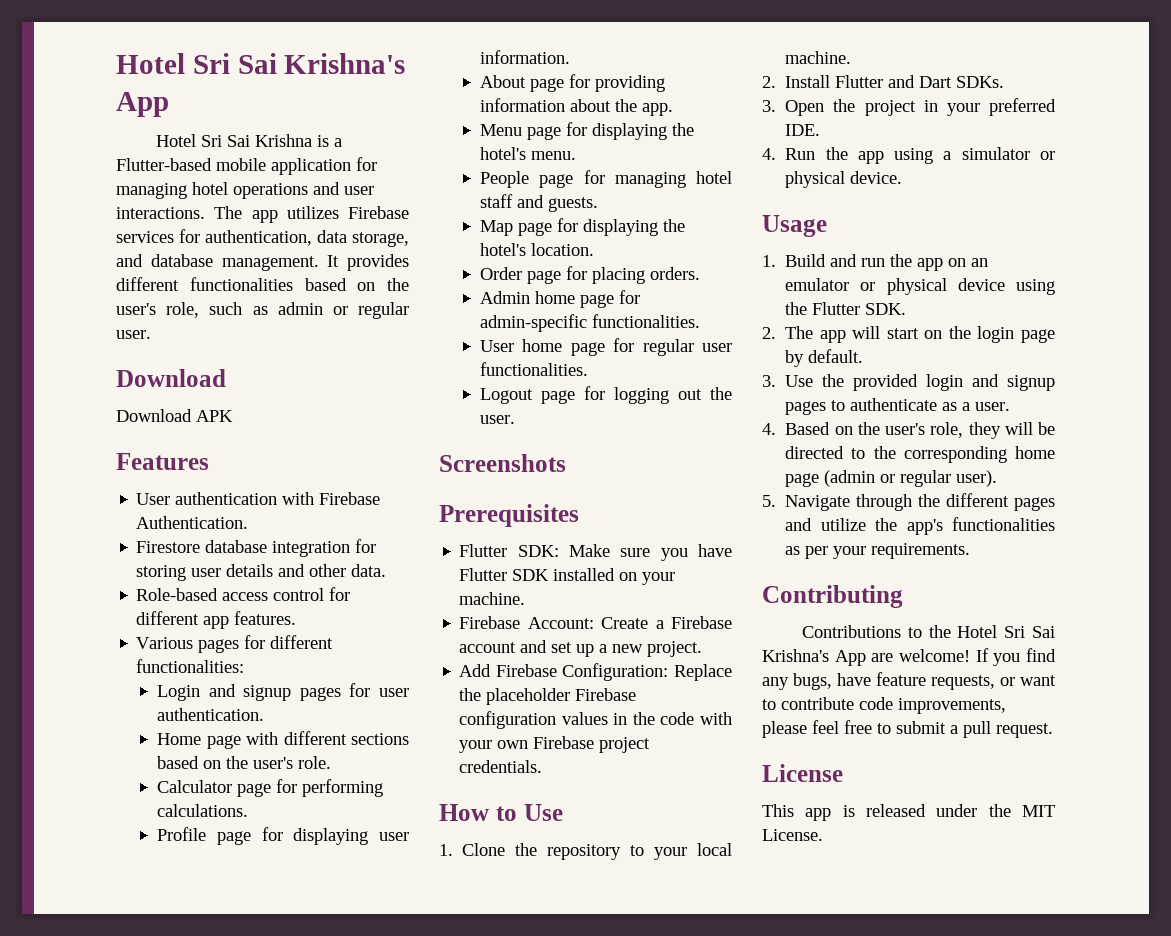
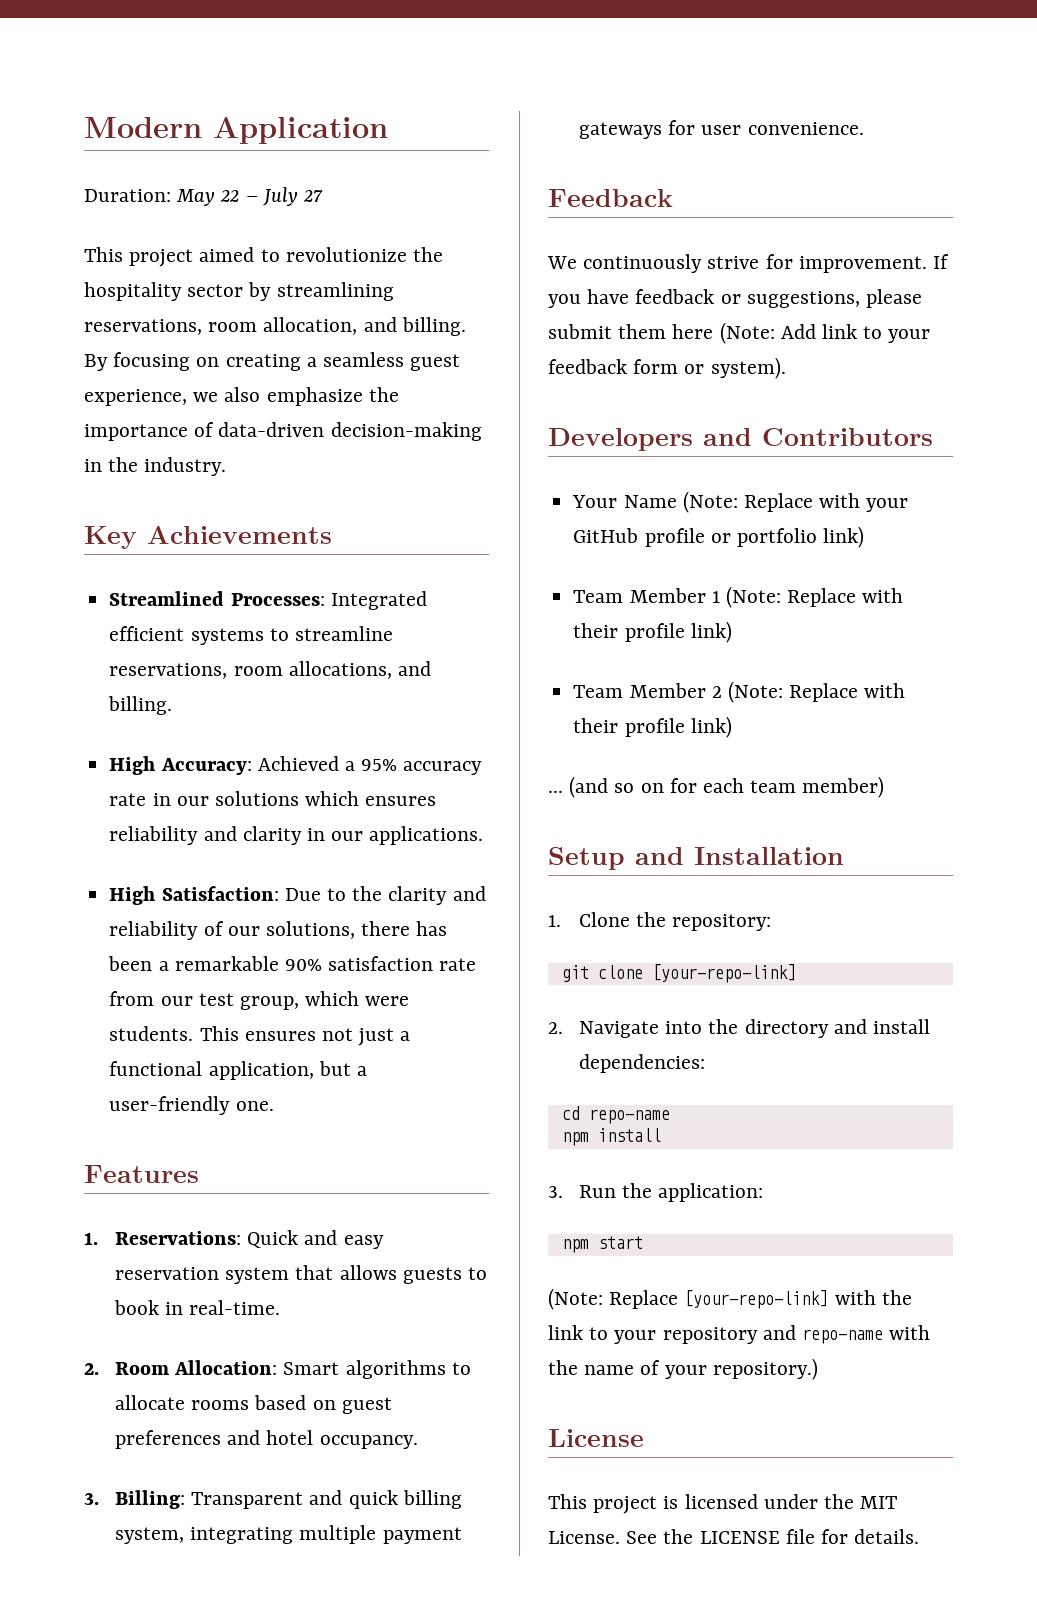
[116,53,406,74] [116,92,169,117] [156,134,343,147] [116,157,377,175] [116,182,374,199] [116,206,409,223] [116,229,409,247] [116,254,409,271] [116,277,409,291] [116,302,409,319] [116,330,151,339] [116,369,226,387] [116,409,233,422] [116,453,209,470] [136,492,381,505] [136,516,249,529] [136,539,377,557] [136,564,387,581] [136,587,351,601] [136,611,297,629] [136,635,334,653] [136,659,245,673] [157,683,409,701] [157,708,265,721] [157,731,409,749] [157,756,332,769] [157,779,384,797] [157,804,249,817] [157,827,410,845] [480,50,571,64] [480,74,666,92] [480,98,674,116] [480,122,695,140] [480,147,577,160] [480,170,732,188] [480,194,599,212] [480,218,686,236] [480,243,595,256] [480,266,701,284] [480,290,641,308] [480,314,701,332] [480,338,732,356] [480,362,589,376] [480,386,732,404] [480,415,516,424] [439,454,566,472] [439,504,579,527] [459,544,732,561] [459,568,676,585] [459,592,526,605] [459,616,732,629] [459,640,703,657] [459,663,732,681] [459,688,637,705] [459,711,732,729] [459,736,651,753] [459,760,543,773] [439,804,563,821] [439,843,732,860] [785,51,852,64] [762,75,1005,88] [762,98,1056,116] [785,124,821,136] [762,147,1055,164] [785,171,903,188] [762,215,827,237] [762,254,989,271] [785,278,1055,295] [785,302,907,315] [762,326,1055,343] [785,349,864,367] [762,374,1055,391] [785,398,1011,415] [762,422,1055,439] [785,446,1055,463] [785,470,998,487] [762,493,1055,511] [785,517,1055,535] [785,543,971,559] [762,585,903,608] [802,625,1055,638] [762,648,1056,666] [762,672,1056,690] [762,697,1006,714] [762,720,1053,738] Hotel Sri Sai Krishna's App // Hotel Sri Sai Krishna is a Flutter-based mobile application for managing hotel operations and user interactions. The app utilizes Firebase services for authentication, data storage, and database management. It provides different functionalities based on the user's role, such as admin or regular user. // Download // Download APK // Features // User authentication with Firebase Authentication. // Firestore database integration for storing user details and other data. // Role-based access control for different app features. // Various pages for different functionalities: // Login and signup pages for user authentication. // Home page with different sections based on the user's role. // Calculator page for performing calculations. // Profile page for displaying user information. // About page for providing information about the app. // Menu page for displaying the hotel's menu. // People page for managing hotel staff and guests. // Map page for displaying the hotel's location. // Order page for placing orders. // Admin home page for admin-specific functionalities. // User home page for regular user functionalities. // Logout page for logging out the user. // Screenshots // Prerequisites // Flutter SDK: Make sure you have Flutter SDK installed on your machine. // Firebase Account: Create a Firebase account and set up a new project. // Add Firebase Configuration: Replace the placeholder Firebase configuration values in the code with your own Firebase project credentials. // How to Use // 1. Clone the repository to your local machine. // 2. Install Flutter and Dart SDKs. // 3. Open the project in your preferred IDE. // 4. Run the app using a simulator or physical device. // Usage // 1. Build and run the app on an emulator or physical device using the Flutter SDK. // 2. The app will start on the login page by default. // 3. Use the provided login and signup pages to authenticate as a user. // 4. Based on the user's role, they will be directed to the corresponding home page (admin or regular user). // 5. Navigate through the different pages and utilize the app's functionalities as per your requirements. // Contributing // Contributions to the Hotel Sri Sai Krishna's App are welcome! If you find any bugs, have feature requests, or want to contribute code improvements, please feel free to submit a pull request. -> [84,117,388,144] [84,187,324,206] [84,247,444,267] [84,282,394,301] [84,317,466,336] [84,352,461,371] [84,387,399,406] [84,422,482,441] [84,457,227,476] [84,526,332,549] [109,591,427,610] [109,626,393,645] [109,661,431,679] [108,696,173,715] [109,756,483,775] [109,791,437,806] [109,826,484,845] [109,886,486,905] [109,921,448,940] [108,956,477,971] [109,991,410,1010] [109,1026,411,1046] [109,1061,367,1080] [109,1096,274,1115] [84,1165,199,1183] [84,1230,384,1249] [114,1265,488,1284] [113,1300,281,1315] [84,1360,471,1379] [114,1395,392,1414] [114,1430,418,1449] [84,1490,462,1509] [114,1525,462,1544] [578,120,864,139] [548,189,673,207] [547,254,950,273] [548,289,923,308] [548,322,931,344] [548,357,786,379] [548,428,933,451] [572,491,909,513] [573,526,865,548] [573,586,904,608] [573,621,732,643] [573,681,906,703] [573,716,732,738] [548,776,885,798] [548,847,844,870] [548,912,772,931] [561,964,796,983] [548,1019,931,1038] [578,1054,705,1073] [561,1106,670,1124] [561,1128,661,1146] [548,1183,764,1202] [561,1236,643,1253] [548,1288,912,1310] [548,1325,931,1344] [548,1358,818,1380] Modern Application // Duration: May 22 – July 27 // This project aimed to revolutionize the hospitality sector by streamlining reservations, room allocation, and billing. By focusing on creating a seamless guest experience, we also emphasize the importance of data-driven decision-making in the industry. // Key Achievements // Streamlined Processes: Integrated efficient systems to streamline reservations, room allocations, and billing. // High Accuracy: Achieved a 95% accuracy rate in our solutions which ensures reliability and clarity in our applications. // High Satisfaction: Due to the clarity and reliability of our solutions, there has been a remarkable 90% satisfaction rate from our test group, which were students. This ensures not just a functional application, but a user-friendly one. // Features // 1. Reservations: Quick and easy reservation system that allows guests to book in real-time. // 2. Room Allocation: Smart algorithms to allocate rooms based on guest preferences and hotel occupancy. // 3. Billing: Transparent and quick billing system, integrating multiple payment gateways for user convenience. // Feedback // We continuously strive for improvement. If you have feedback or suggestions, please submit them here (Note: Add link to your feedback form or system). // Developers and Contributors // Your Name (Note: Replace with your GitHub profile or portfolio link) // Team Member 1 (Note: Replace with their profile link) // Team Member 2 (Note: Replace with their profile link) // ... (and so on for each team member) // Setup and Installation // 1. Clone the repository: // git clone [your-repo-link] // 2. Navigate into the directory and install dependencies: // cd repo-name // npm install // 3. Run the application: // npm start // (Note: Replace [your-repo-link] with the link to your repository and repo-name with the name of your repository.)
[805,804,926,821] app is released -> [593,1494,758,1514] project is licensed
(823, 835) none -> [626,1529,920,1544] See the LICENSE file for details.

